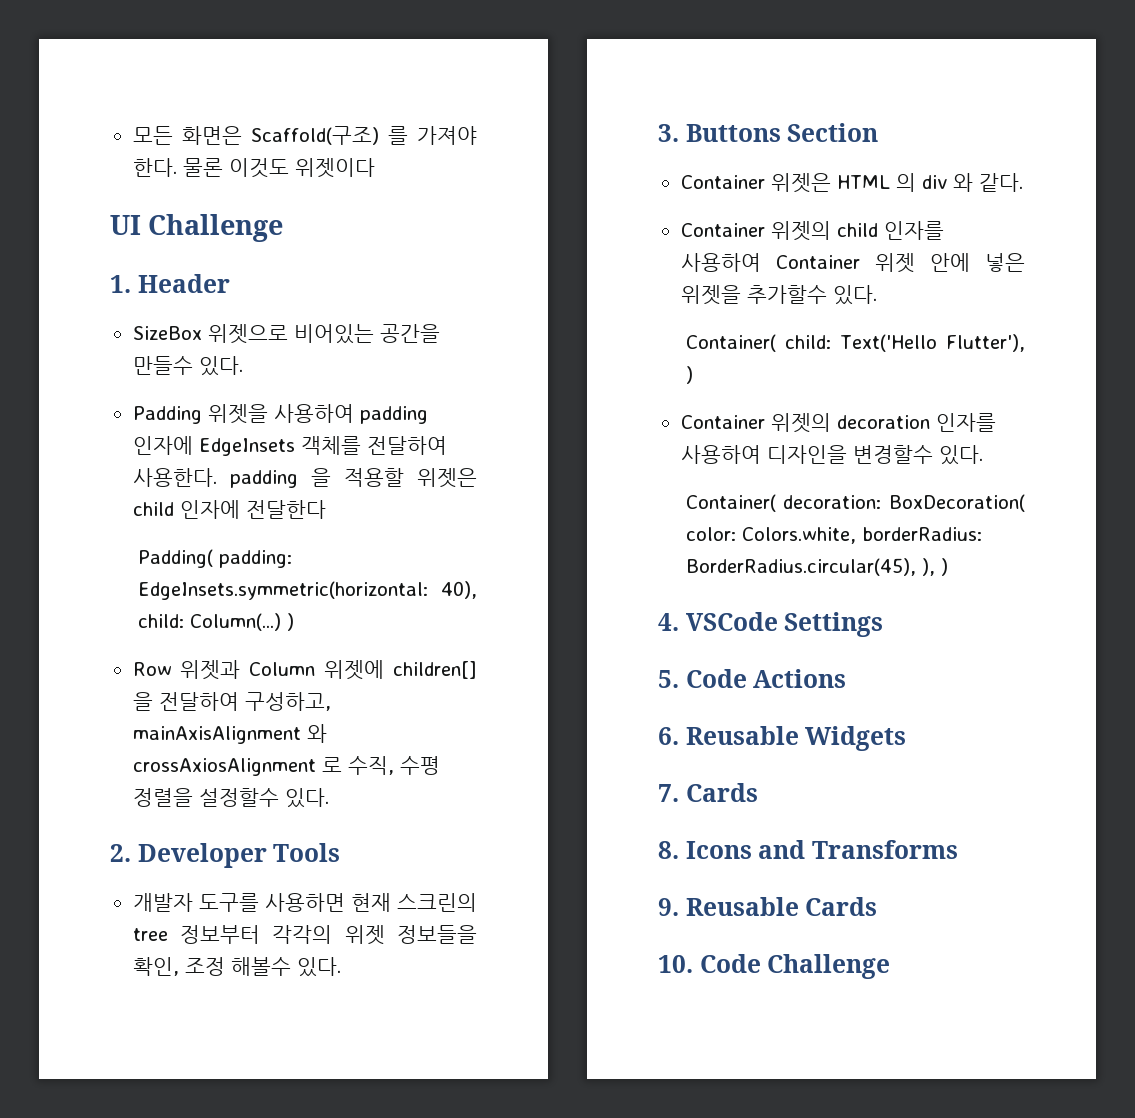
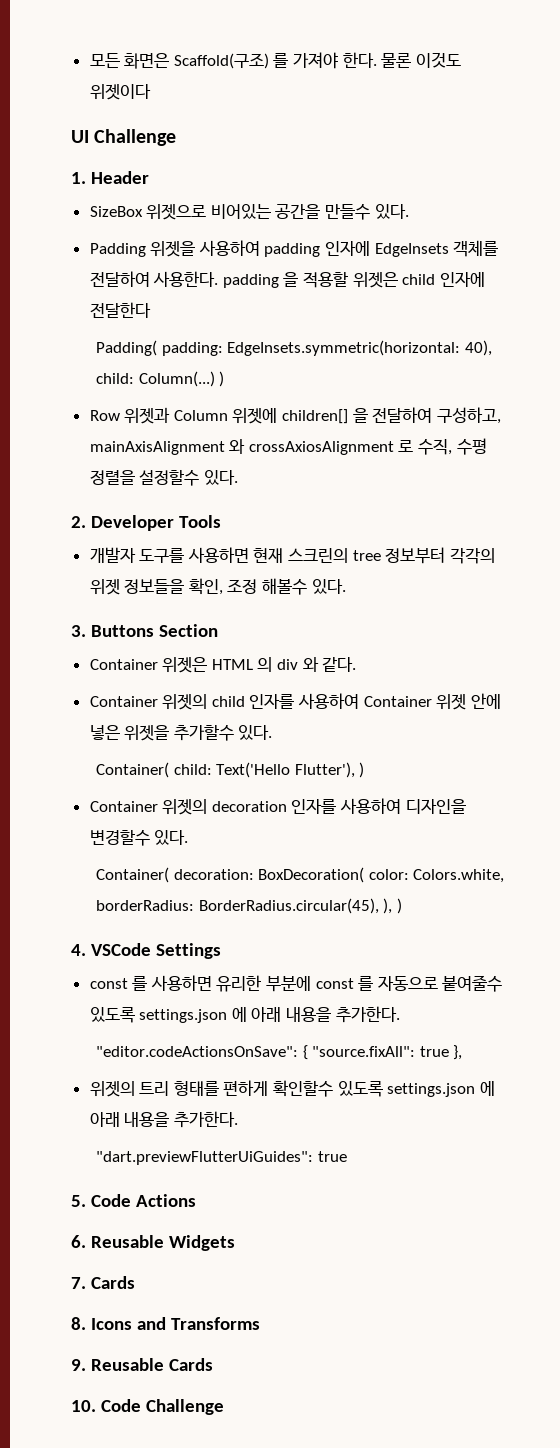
(884, 624) none -> [89,975,503,992] [89,1006,400,1023] [96,1045,463,1060] [89,1080,495,1097] [89,1111,238,1128] [96,1151,347,1165] // const 를 사용하면 유리한 부분에 const 를 자동으로 붙여줄수 있도록 settings.json 에 아래 내용을 추가한다. // "editor.codeActionsOnSave": { "source.fixAll": true }, // 위젯의 트리 형태를 편하게 확인할수 있도록 settings.json 에 아래 내용을 추가한다. // "dart.previewFlutterUiGuides": true

